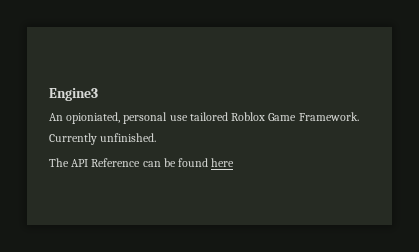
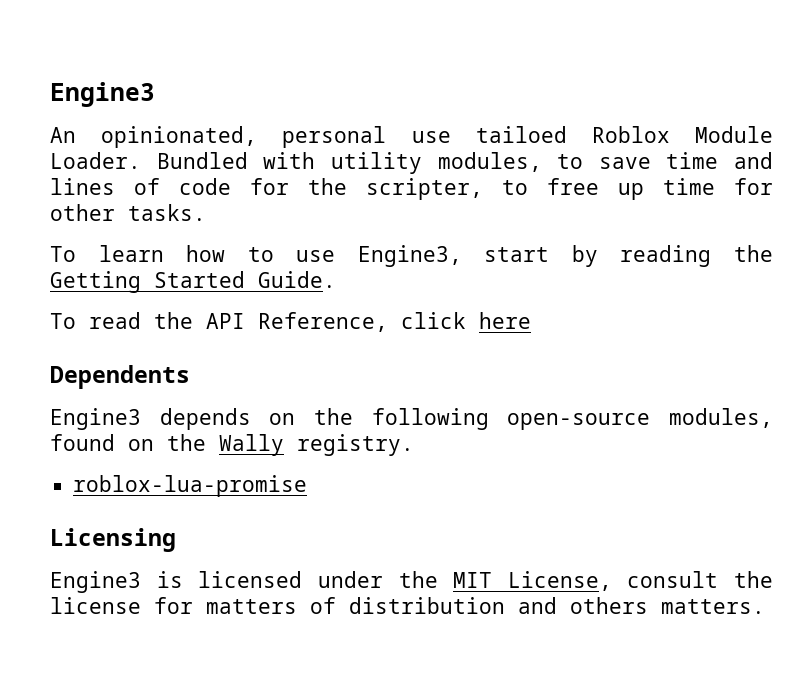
[66,112,121,124] opioniated, -> [101,126,258,148] opinionated,
[189,112,359,121] [49,133,157,145] [49,158,235,167] tailored Roblox Game Framework. Currently unfinished. // The API Reference can be found here -> [475,126,773,143] [50,152,773,174] [50,178,773,200] [50,204,206,221] [50,245,773,267] [50,271,336,293] [50,312,531,332] [50,365,190,389] [50,408,773,430] [50,434,414,456] [73,475,308,497] [50,528,176,552] [50,571,773,593] [50,597,765,614] tailoed Roblox Module Loader. Bundled with utility modules, to save time and lines of code for the scripter, to free up time for other tasks. // To learn how to use Engine3, start by reading the Getting Started Guide. // To read the API Reference, click here // Dependents // Engine3 depends on the following open-source modules, found on the Wally registry. // roblox-lua-promise // Licensing // Engine3 is licensed under the MIT License, consult the license for matters of distribution and others matters.

